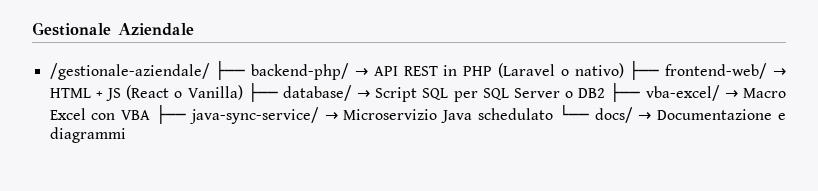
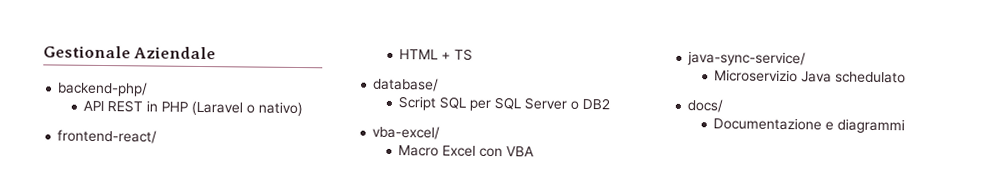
[49,60,246,80] /gestionale-aziendale/ ├── -> (217, 53) none
[355,68,369,76] → -> (149, 89) //
[629,60,786,80] [49,82,278,102] ├── frontend-web/ → HTML + JS (React o Vanilla) ├── -> [57,129,158,144] [399,48,474,61] // frontend-react/ // HTML + TS //
[357,90,371,98] → -> (440, 84) //
[610,82,641,102] ├── -> (611, 103) //
[724,90,738,98] → -> (441, 132) //
[156,104,186,124] ├── -> (535, 151) //
[324,112,338,120] → -> (807, 59) //
[558,104,589,120] └── -> (907, 77) //
[638,112,652,120] → -> (724, 106) //

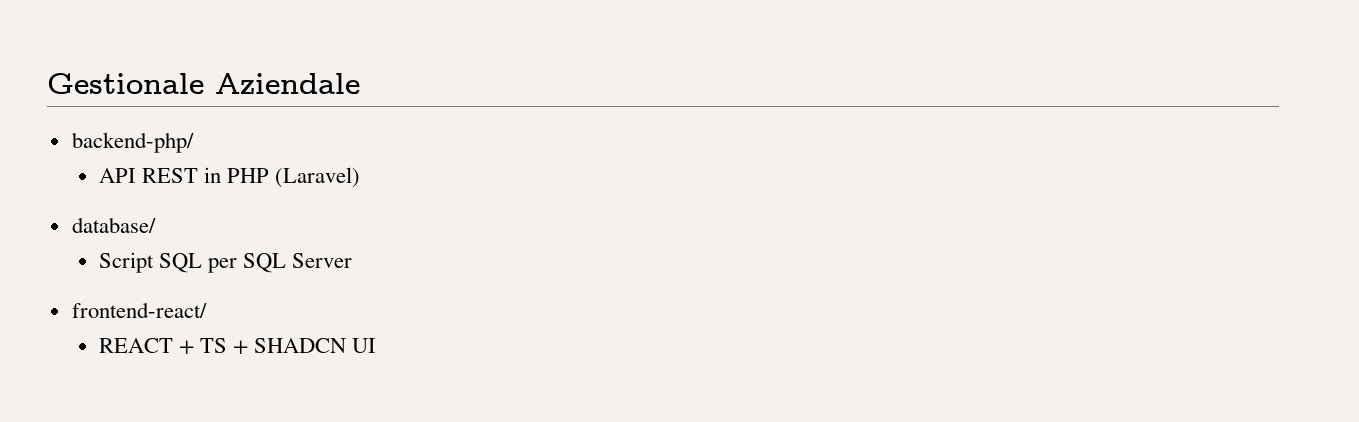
[191,100,304,117] [57,129,158,144] [399,48,474,61] (Laravel o nativo) // frontend-react/ // HTML + TS -> [275,167,361,188] (Laravel)
[570,97,611,110] [372,125,441,140] [398,145,535,158] [687,51,807,67] [714,69,907,84] [687,99,724,113] [713,117,906,134] o DB2 // vba-excel/ // Macro Excel con VBA // java-sync-service/ // Microservizio Java schedulato // docs/ // Documentazione e diagrammi -> [71,302,207,318] [98,338,377,354] // frontend-react/ // REACT + TS + SHADCN UI

